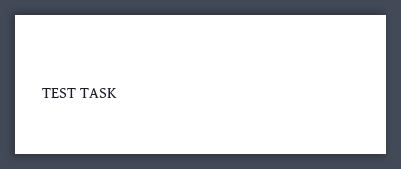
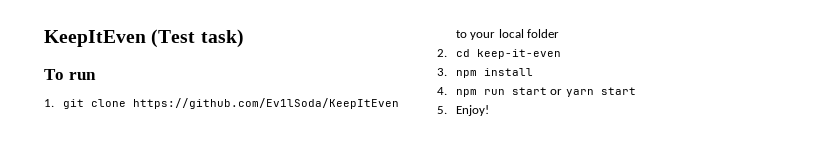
[42,88,118,98] TEST TASK -> [44,29,244,48] [44,69,96,80] [44,98,400,109] [456,29,560,40] [437,49,562,59] [437,68,534,78] [437,87,636,97] [437,105,490,116] KeepItEven (Test task) // To run // 1. git clone https://github.com/Ev1lSoda/KeepItEven to your local folder // 2. cd keep-it-even // 3. npm install // 4. npm run start or yarn start // 5. Enjoy!

